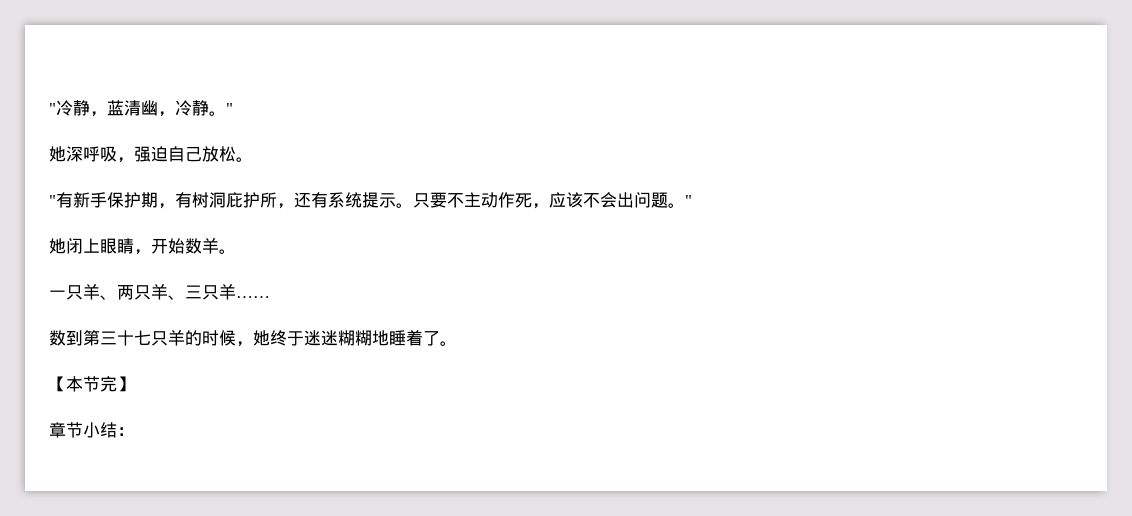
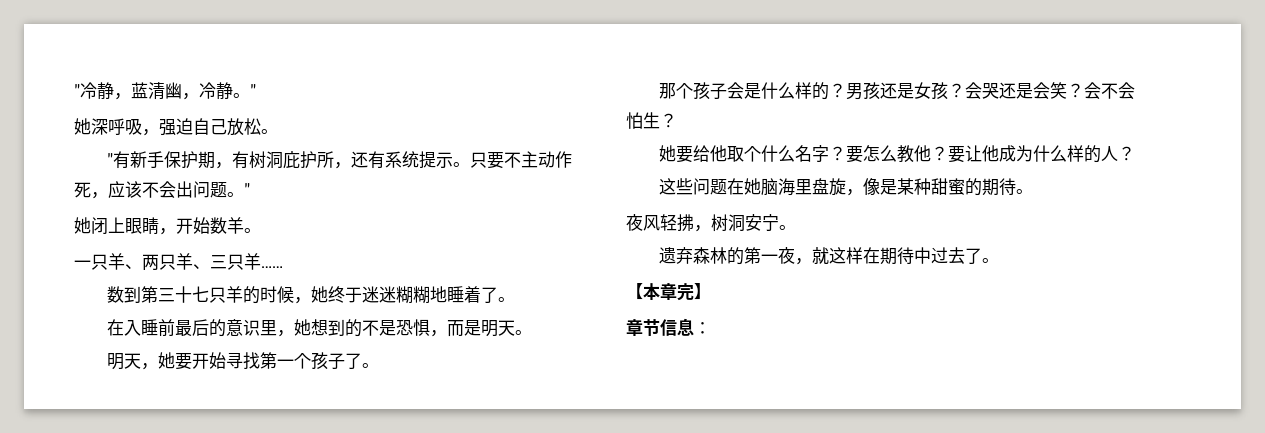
(457, 343) none -> [107,319,533,337] [107,352,380,370] [659,82,1136,100] [626,112,677,129] [659,145,1136,163] [659,178,1034,196] [626,214,796,232] [659,247,1000,265] // 在入睡前最后的意识里，她想到的不是恐惧，而是明天。 // 明天，她要开始寻找第一个孩子了。 // 那个孩子会是什么样的？男孩还是女孩？会哭还是会笑？会不会怕生？ // 她要给他取个什么名字？要怎么教他？要让他成为什么样的人？ // 这些问题在她脑海里盘旋，像是某种甜蜜的期待。 // 夜风轻拂，树洞安宁。 // 遗弃森林的第一夜，就这样在期待中过去了。
[83,376,100,392] 节 -> [660,283,677,300] 章
[83,422,117,438] 小结 -> [660,318,694,336] 信息

